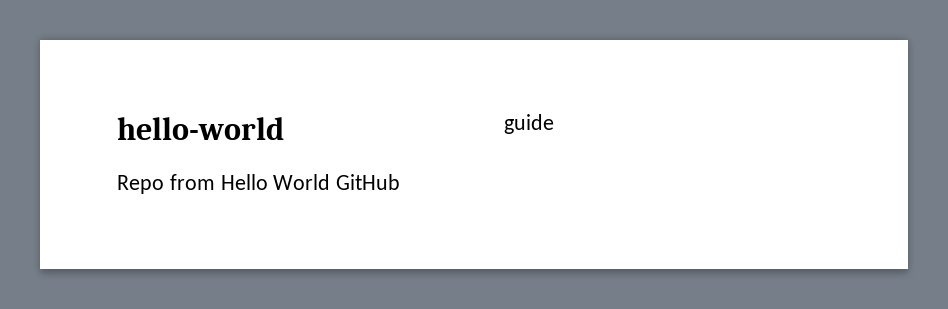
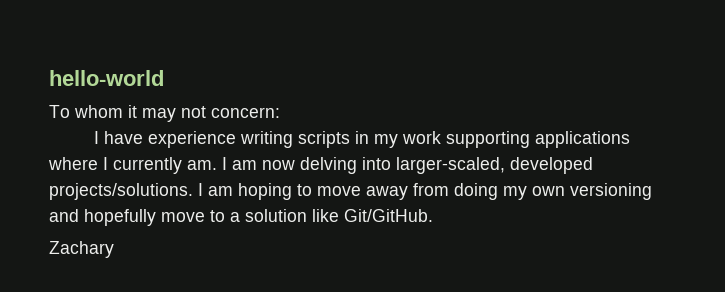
[117,174,401,194] [504,114,554,134] Repo from Hello World GitHub guide -> [49,105,280,122] [94,131,631,148] [48,157,593,174] [49,183,652,200] [49,209,433,226] [49,241,114,258] To whom it may not concern: // I have experience writing scripts in my work supporting applications where I currently am. I am now delving into larger-scaled, developed projects/solutions. I am hoping to move away from doing my own versioning and hopefully move to a solution like Git/GitHub. // Zachary

